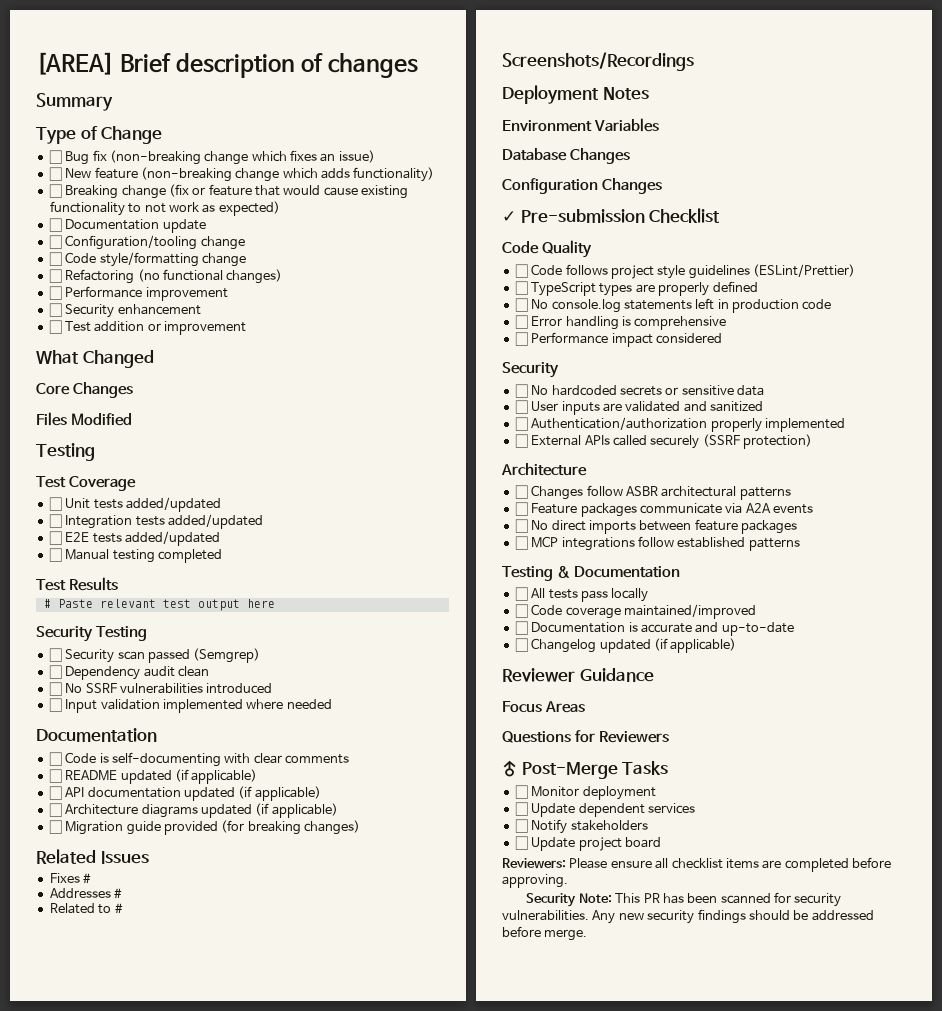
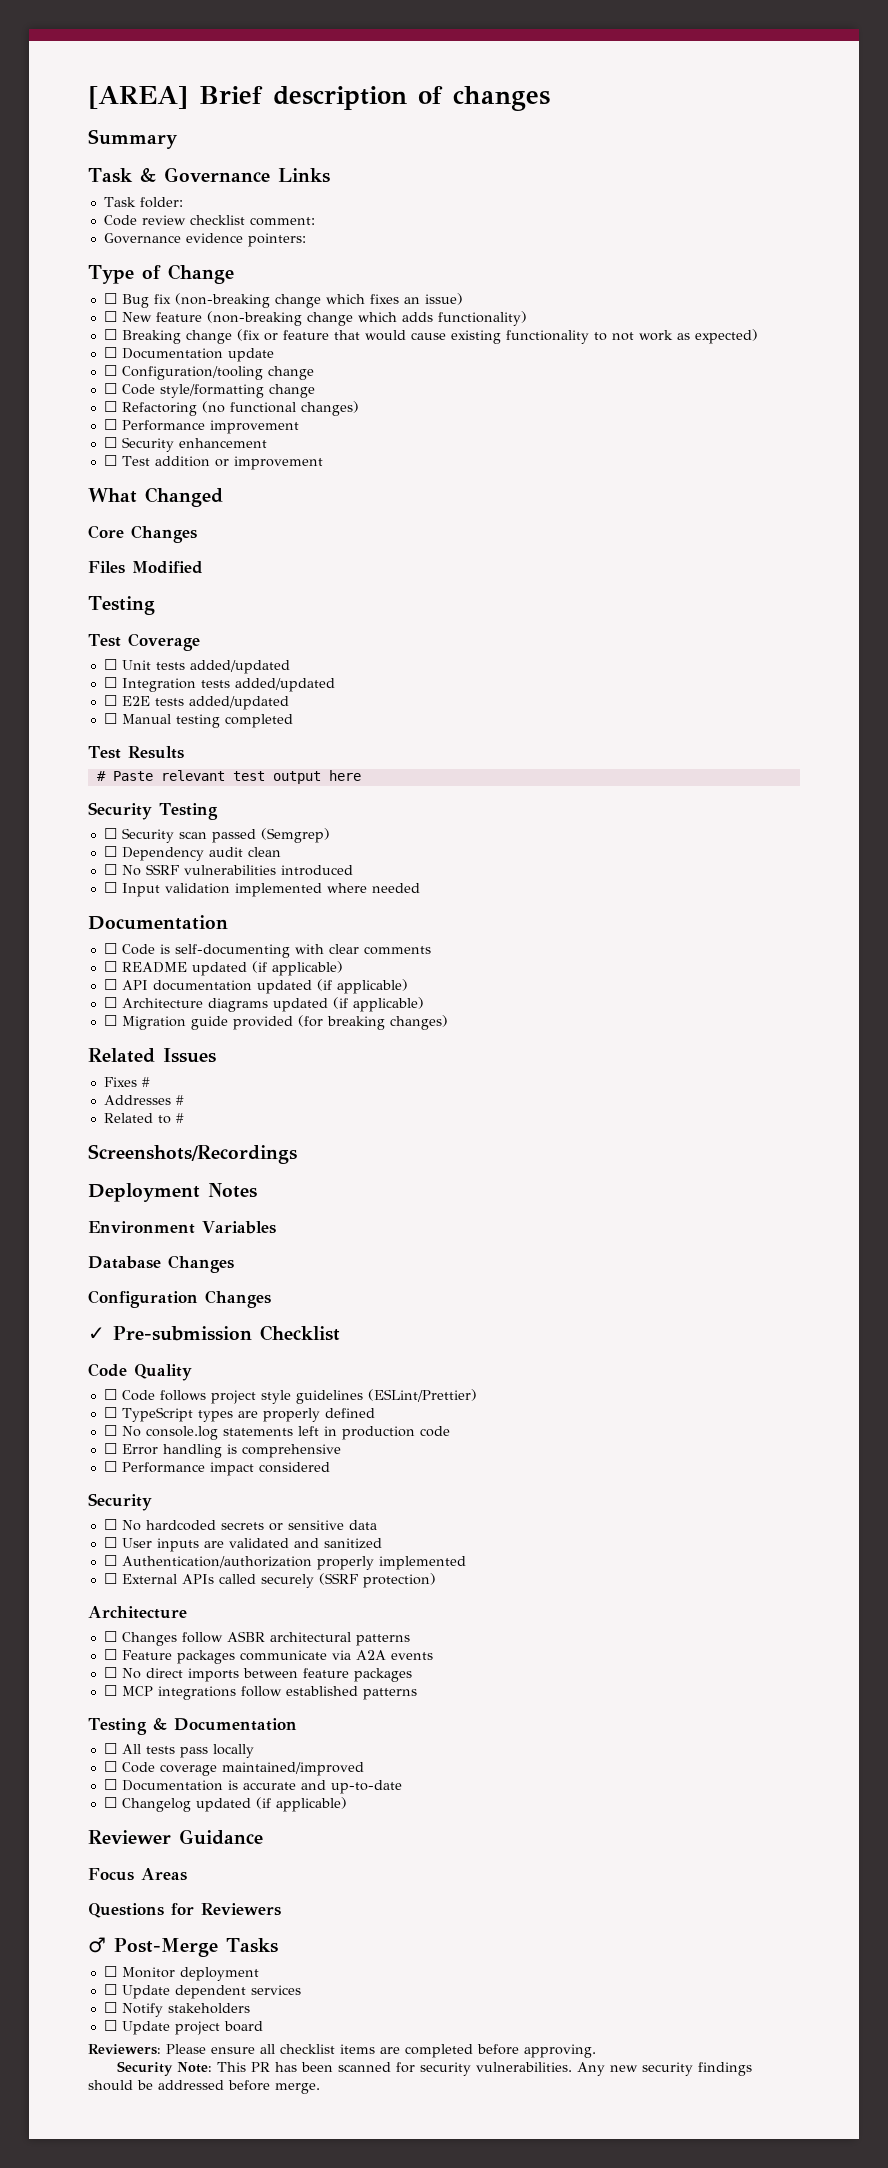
(113, 102) none -> [88,167,330,183] [103,197,183,208] [103,215,315,226] [103,233,306,247] // Task & Governance Links // Task folder: // Code review checklist comment: // Governance evidence pointers:

